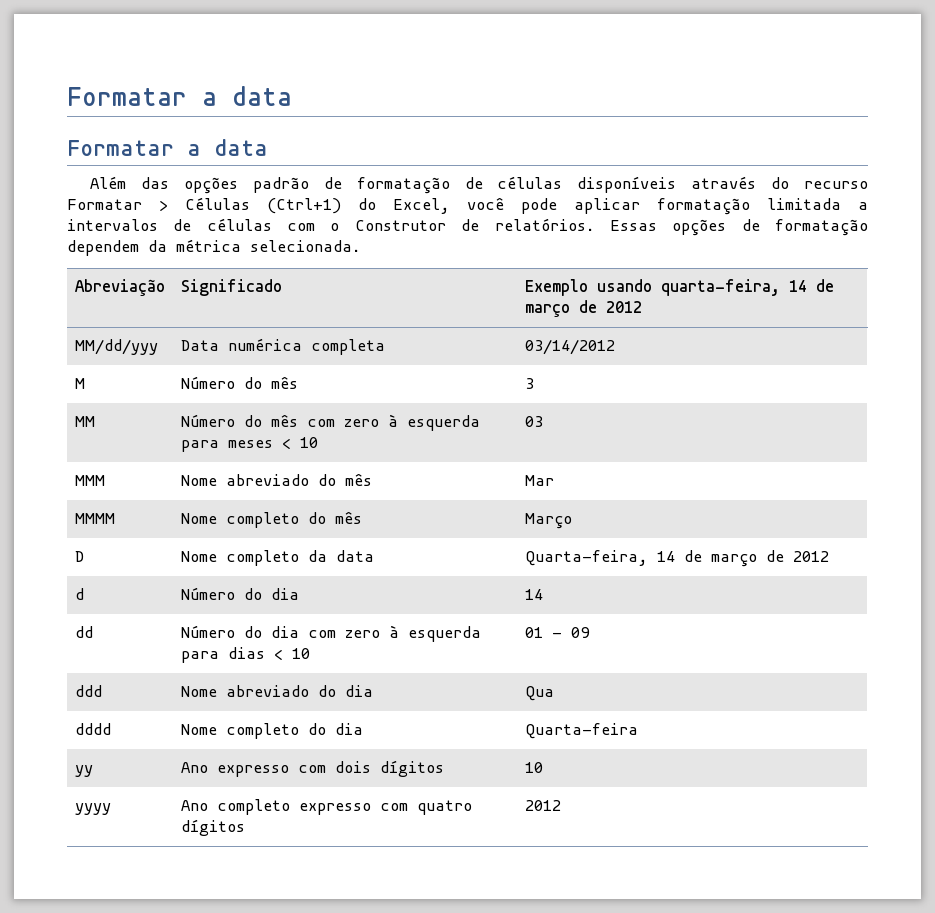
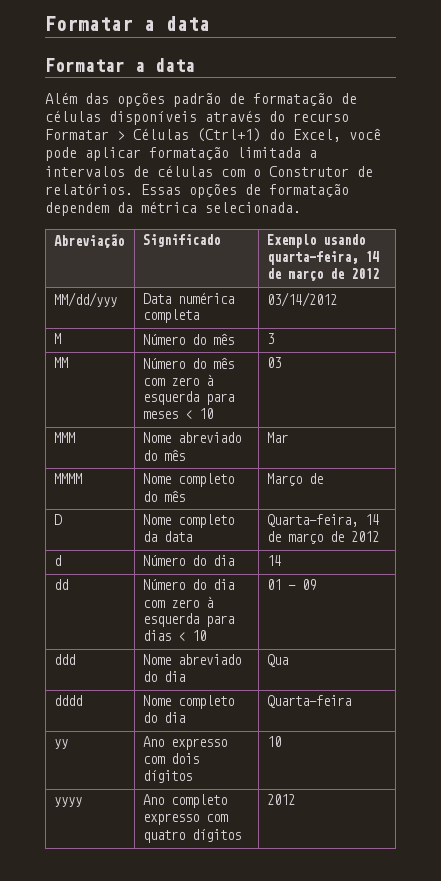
(572, 521) none -> [309,473,324,484] de

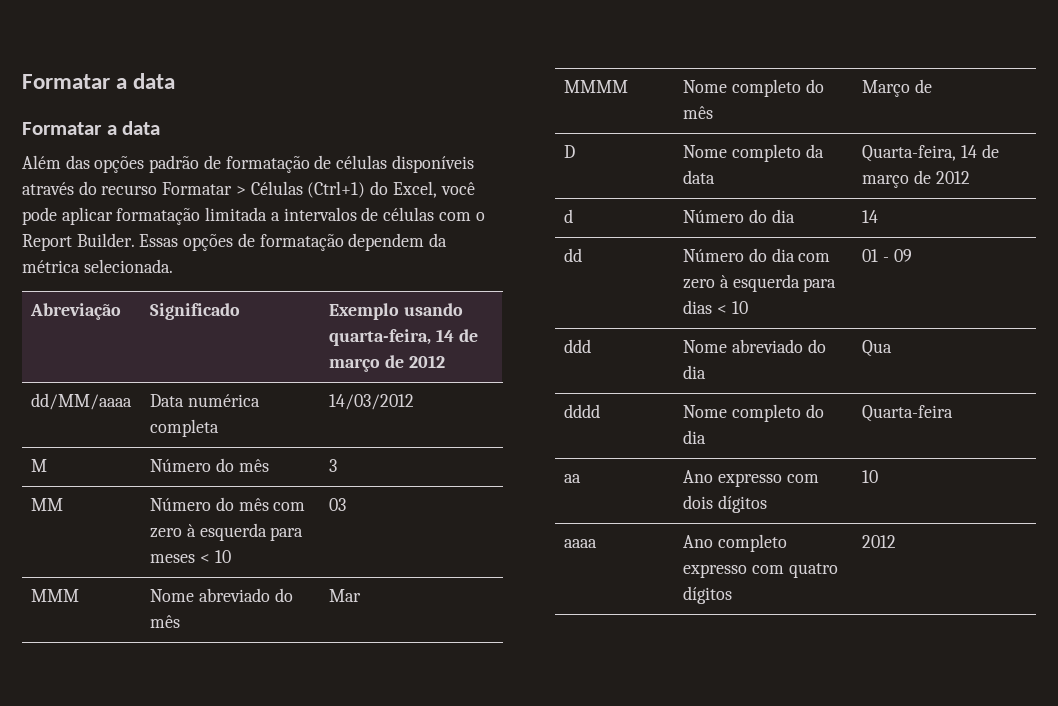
[269,166,373,177] [45,183,133,195] Construtor de relatórios. -> [22,233,135,251] Report Builder.
[54,292,118,307] MM/dd/yyy -> [31,393,133,410] dd/MM/aaaa
[267,292,338,307] 03/14/2012 -> [329,394,415,410] 14/03/2012
[54,739,69,749] yy -> [564,474,582,483] aa
[54,797,83,807] yyyy -> [564,539,598,548] aaaa

